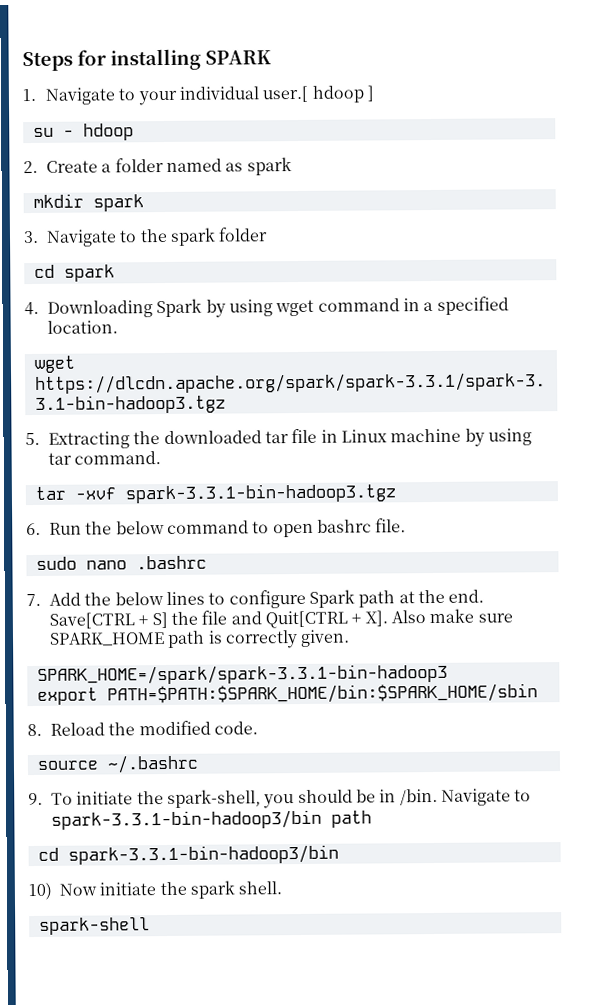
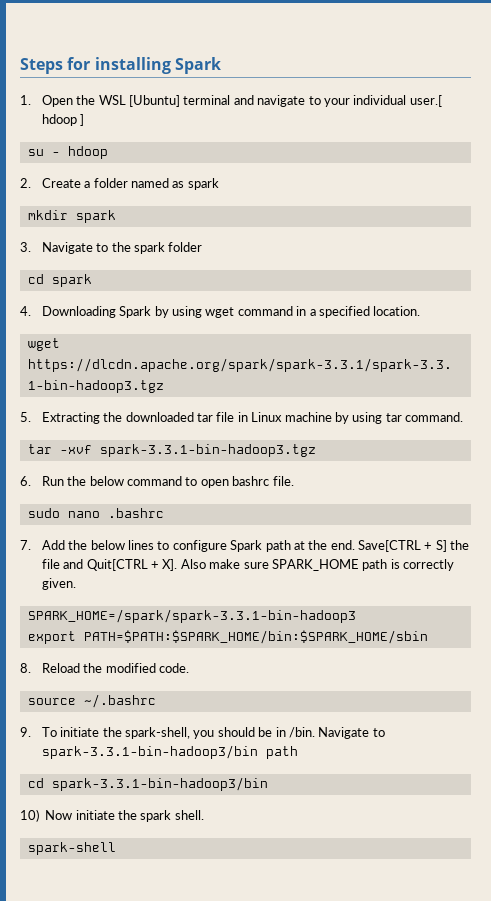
[205,50,272,65] SPARK -> [174,57,221,74] Spark
[45,87,117,105] Navigate -> [41,95,306,107] Open the WSL [Ubuntu] terminal and navigate

